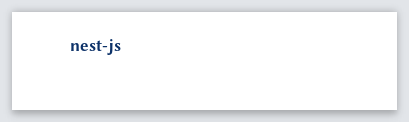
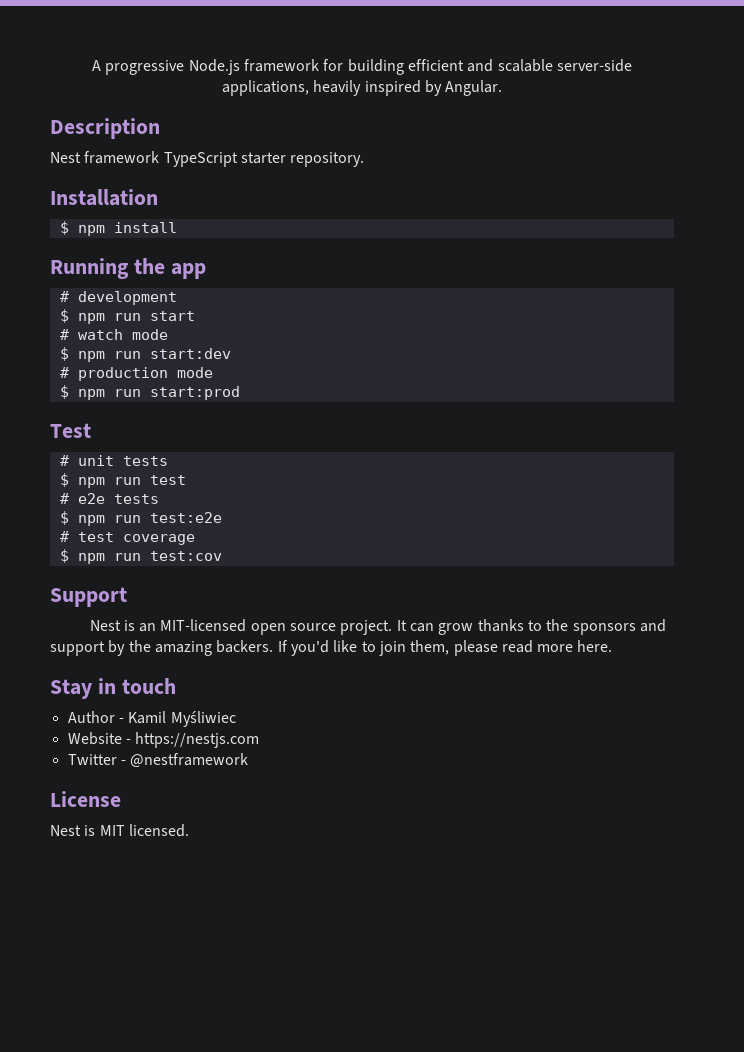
[70,39,121,55] nest-js -> [92,59,632,75] [221,80,503,96] [50,118,160,139] [50,151,365,167] [50,189,158,206] [59,221,177,236] [50,258,206,279] [59,291,177,305] [59,309,195,324] [59,329,168,340] [59,347,231,362] [59,367,213,381] [59,385,240,400] [50,423,91,438] [59,455,168,466] [59,473,186,488] [59,493,159,504] [59,511,222,526] [59,531,195,545] [59,549,222,564] [50,587,127,607] [89,619,666,635] [50,640,613,656] [50,678,176,699] [67,711,236,727] [67,732,260,748] [67,753,249,768] [50,791,121,807] [50,824,189,837] A progressive Node.js framework for building efficient and scalable server-side applications, heavily inspired by Angular. // Description // Nest framework TypeScript starter repository. // Installation // $ npm install // Running the app // # development // $ npm run start // # watch mode // $ npm run start:dev // # production mode // $ npm run start:prod // Test // # unit tests // $ npm run test // # e2e tests // $ npm run test:e2e // # test coverage // $ npm run test:cov // Support // Nest is an MIT-licensed open source project. It can grow thanks to the sponsors and support by the amazing backers. If you'd like to join them, please read more here. // Stay in touch // Author - Kamil Myśliwiec // Website - https://nestjs.com // Twitter - @nestframework // License // Nest is MIT licensed.

